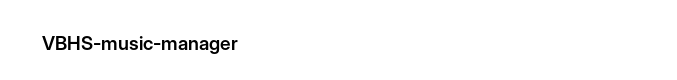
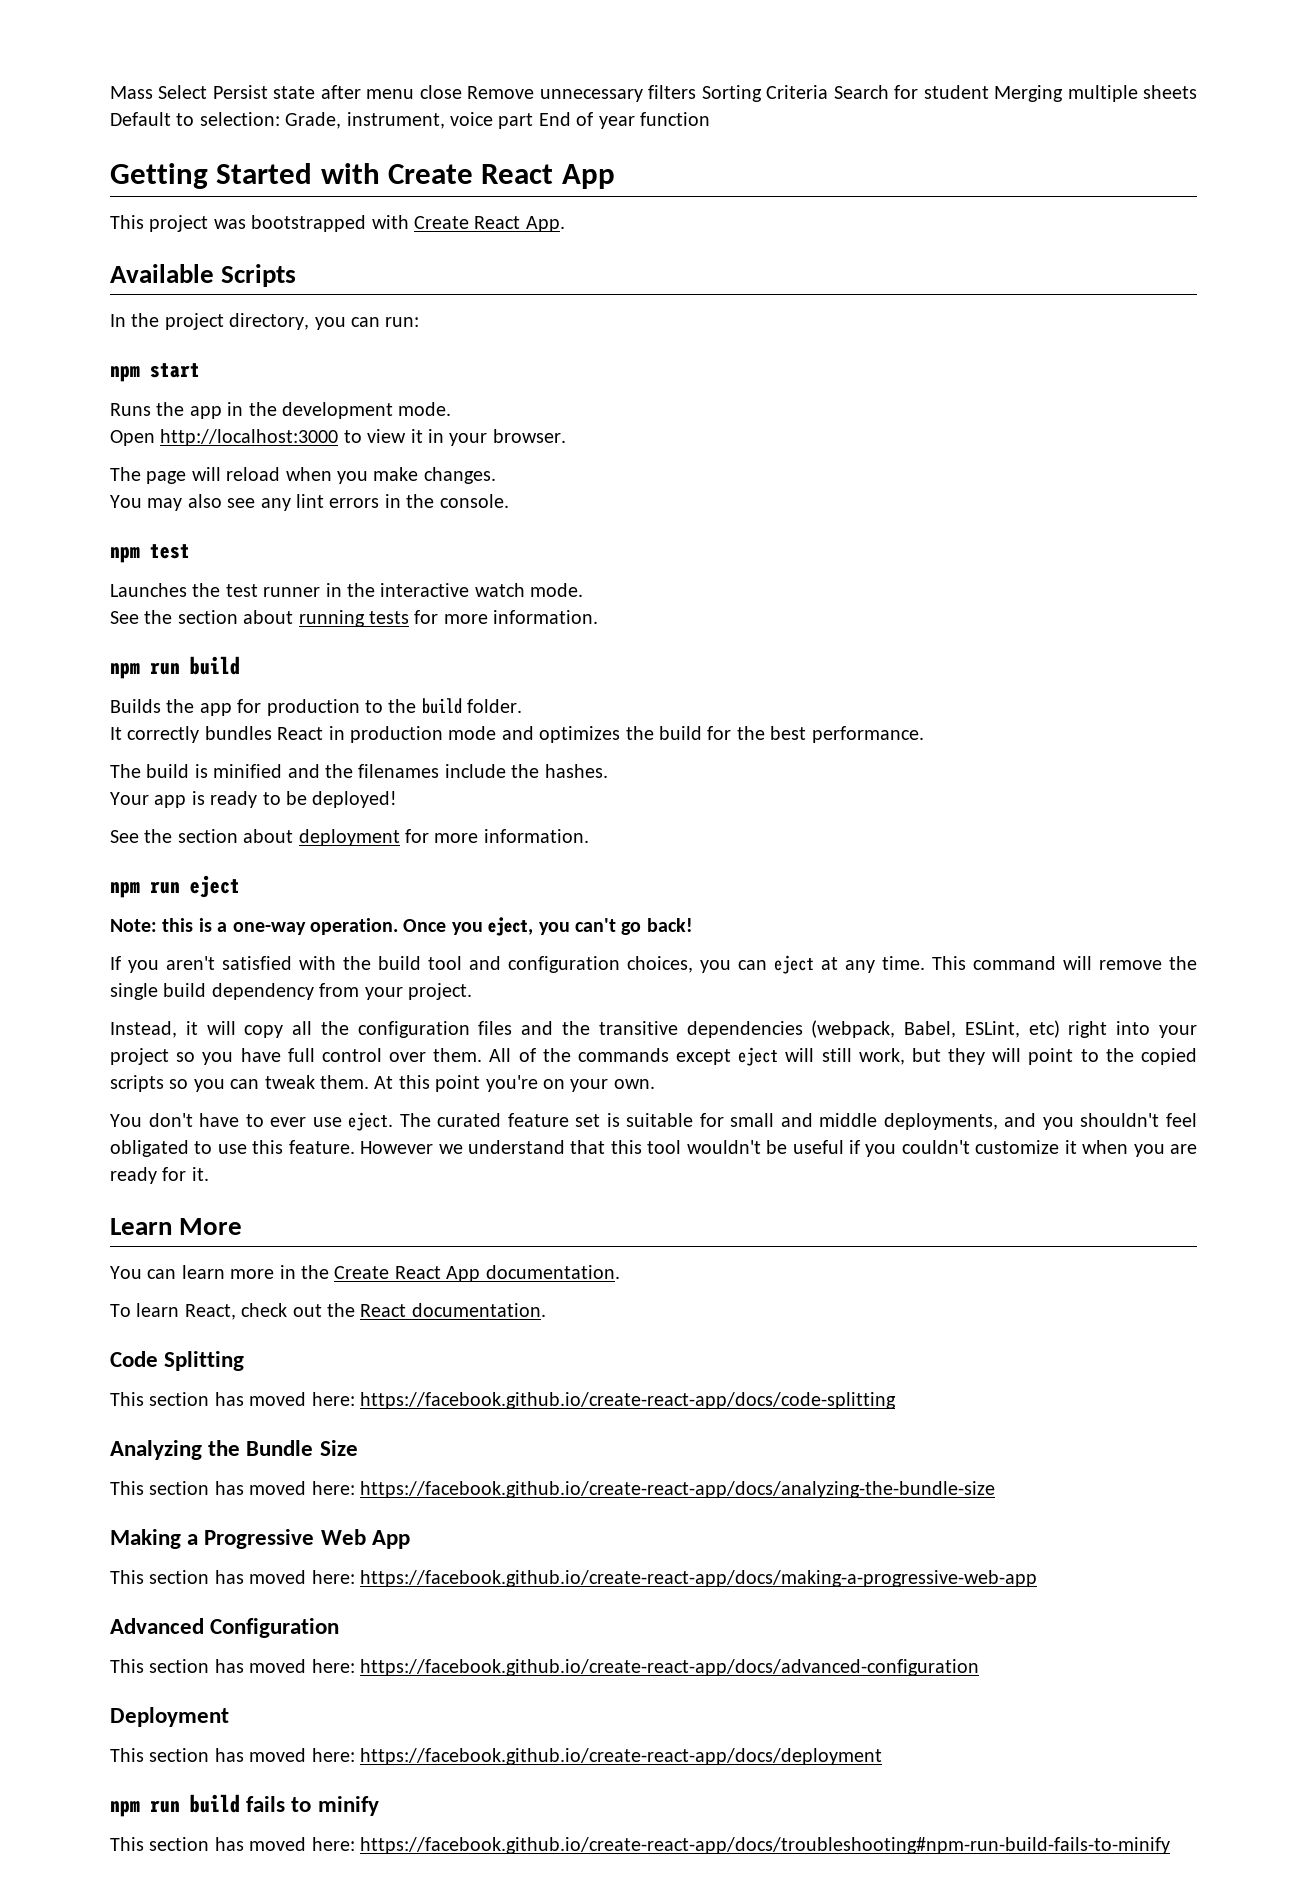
[42,36,238,54] VBHS-music-manager -> [110,85,1198,102] [110,112,710,129] [110,163,615,189] [110,215,565,232] [110,264,297,287] [110,313,420,330] [110,363,200,382] [110,402,452,419] [110,429,566,446] [110,467,496,484] [110,494,509,511] [110,544,190,563] [110,583,584,597] [110,610,599,627] [110,656,240,679] [110,698,523,716] [110,726,924,743] [110,764,608,778] [110,791,398,808] [110,829,589,846] [110,875,240,898] [110,917,693,936] [110,955,1197,974] [110,983,472,1000] [110,1020,1198,1038] [110,1047,1197,1066] [110,1075,655,1092] [110,1112,1197,1131] [110,1140,1198,1157] [110,1167,209,1184] [110,1218,243,1235] [110,1265,620,1282] [110,1303,546,1320] [110,1351,245,1371] [110,1392,896,1409] [110,1440,358,1460] [110,1481,995,1498] [110,1529,410,1549] [110,1570,1037,1587] [110,1618,340,1638] [110,1659,979,1676] [110,1707,229,1727] [110,1748,882,1765] [110,1794,379,1817] [110,1837,1170,1854] Mass Select Persist state after menu close Remove unnecessary filters Sorting Criteria Search for student Merging multiple sheets Default to selection: Grade, instrument, voice part End of year function // Getting Started with Create React App // This project was bootstrapped with Create React App. // Available Scripts // In the project directory, you can run: // npm start // Runs the app in the development mode. // Open http://localhost:3000 to view it in your browser. // The page will reload when you make changes. // You may also see any lint errors in the console. // npm test // Launches the test runner in the interactive watch mode. // See the section about running tests for more information. // npm run build // Builds the app for production to the build folder. // It correctly bundles React in production mode and optimizes the build for the best performance. // The build is minified and the filenames include the hashes. // Your app is ready to be deployed! // See the section about deployment for more information. // npm run eject // Note: this is a one-way operation. Once you eject, you can't go back! // If you aren't satisfied with the build tool and configuration choices, you can eject at any time. This command will remove the single build dependency from your project. // Instead, it will copy all the configuration files and the transitive dependencies (webpack, Babel, ESLint, etc) right into your project so you have full control over them. All of the commands except eject will still work, but they will point to the copied scripts so you can tweak them. At this point you're on your own. // You don't have to ever use eject. The curated feature set is suitable for small and middle deployments, and you shouldn't feel obligated to use this feature. However we understand that this tool wouldn't be useful if you couldn't customize it when you are ready for it. // Learn More // You can learn more in the Create React App documentation. // To learn React, check out the React documentation. // Code Splitting // This section has moved here: https://facebook.github.io/create-react-app/docs/code-splitting // Analyzing the Bundle Size // This section has moved here: https://facebook.github.io/create-react-app/docs/analyzing-the-bundle-size // Making a Progressive Web App // This section has moved here: https://facebook.github.io/create-react-app/docs/making-a-progressive-web-app // Advanced Configuration // This section has moved here: https://facebook.github.io/create-react-app/docs/advanced-configuration // Deployment // This section has moved here: https://facebook.github.io/create-react-app/docs/deployment // npm run build fails to minify // This section has moved here: https://facebook.github.io/create-react-app/docs/troubleshooting#npm-run-build-fails-to-minify

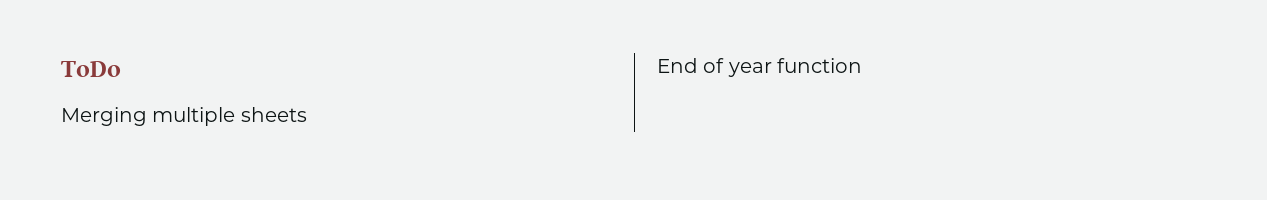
[110,85,1198,102] [110,112,710,129] [110,163,615,189] [110,215,565,232] [110,264,297,287] [110,313,420,330] [110,363,200,382] [110,402,452,419] [110,429,566,446] [110,467,496,484] [110,494,509,511] [110,544,190,563] [110,583,584,597] [110,610,599,627] [110,656,240,679] [110,698,523,716] [110,726,924,743] [110,764,608,778] [110,791,398,808] [110,829,589,846] [110,875,240,898] [110,917,693,936] [110,955,1197,974] [110,983,472,1000] [110,1020,1198,1038] [110,1047,1197,1066] [110,1075,655,1092] [110,1112,1197,1131] [110,1140,1198,1157] [110,1167,209,1184] [110,1218,243,1235] [110,1265,620,1282] [110,1303,546,1320] [110,1351,245,1371] [110,1392,896,1409] [110,1440,358,1460] [110,1481,995,1498] [110,1529,410,1549] [110,1570,1037,1587] [110,1618,340,1638] [110,1659,979,1676] [110,1707,229,1727] [110,1748,882,1765] [110,1794,379,1817] [110,1837,1170,1854] Mass Select Persist state after menu close Remove unnecessary filters Sorting Criteria Search for student Merging multiple sheets Default to selection: Grade, instrument, voice part End of year function // Getting Started with Create React App // This project was bootstrapped with Create React App. // Available Scripts // In the project directory, you can run: // npm start // Runs the app in the development mode. // Open http://localhost:3000 to view it in your browser. // The page will reload when you make changes. // You may also see any lint errors in the console. // npm test // Launches the test runner in the interactive watch mode. // See the section about running tests for more information. // npm run build // Builds the app for production to the build folder. // It correctly bundles React in production mode and optimizes the build for the best performance. // The build is minified and the filenames include the hashes. // Your app is ready to be deployed! // See the section about deployment for more information. // npm run eject // Note: this is a one-way operation. Once you eject, you can't go back! // If you aren't satisfied with the build tool and configuration choices, you can eject at any time. This command will remove the single build dependency from your project. // Instead, it will copy all the configuration files and the transitive dependencies (webpack, Babel, ESLint, etc) right into your project so you have full control over them. All of the commands except eject will still work, but they will point to the copied scripts so you can tweak them. At this point you're on your own. // You don't have to ever use eject. The curated feature set is suitable for small and middle deployments, and you shouldn't feel obligated to use this feature. However we understand that this tool wouldn't be useful if you couldn't customize it when you are ready for it. // Learn More // You can learn more in the Create React App documentation. // To learn React, check out the React documentation. // Code Splitting // This section has moved here: https://facebook.github.io/create-react-app/docs/code-splitting // Analyzing the Bundle Size // This section has moved here: https://facebook.github.io/create-react-app/docs/analyzing-the-bundle-size // Making a Progressive Web App // This section has moved here: https://facebook.github.io/create-react-app/docs/making-a-progressive-web-app // Advanced Configuration // This section has moved here: https://facebook.github.io/create-react-app/docs/advanced-configuration // Deployment // This section has moved here: https://facebook.github.io/create-react-app/docs/deployment // npm run build fails to minify // This section has moved here: https://facebook.github.io/create-react-app/docs/troubleshooting#npm-run-build-fails-to-minify -> [61,61,121,77] [61,107,307,126] [657,58,863,77] ToDo // Merging multiple sheets // End of year function

